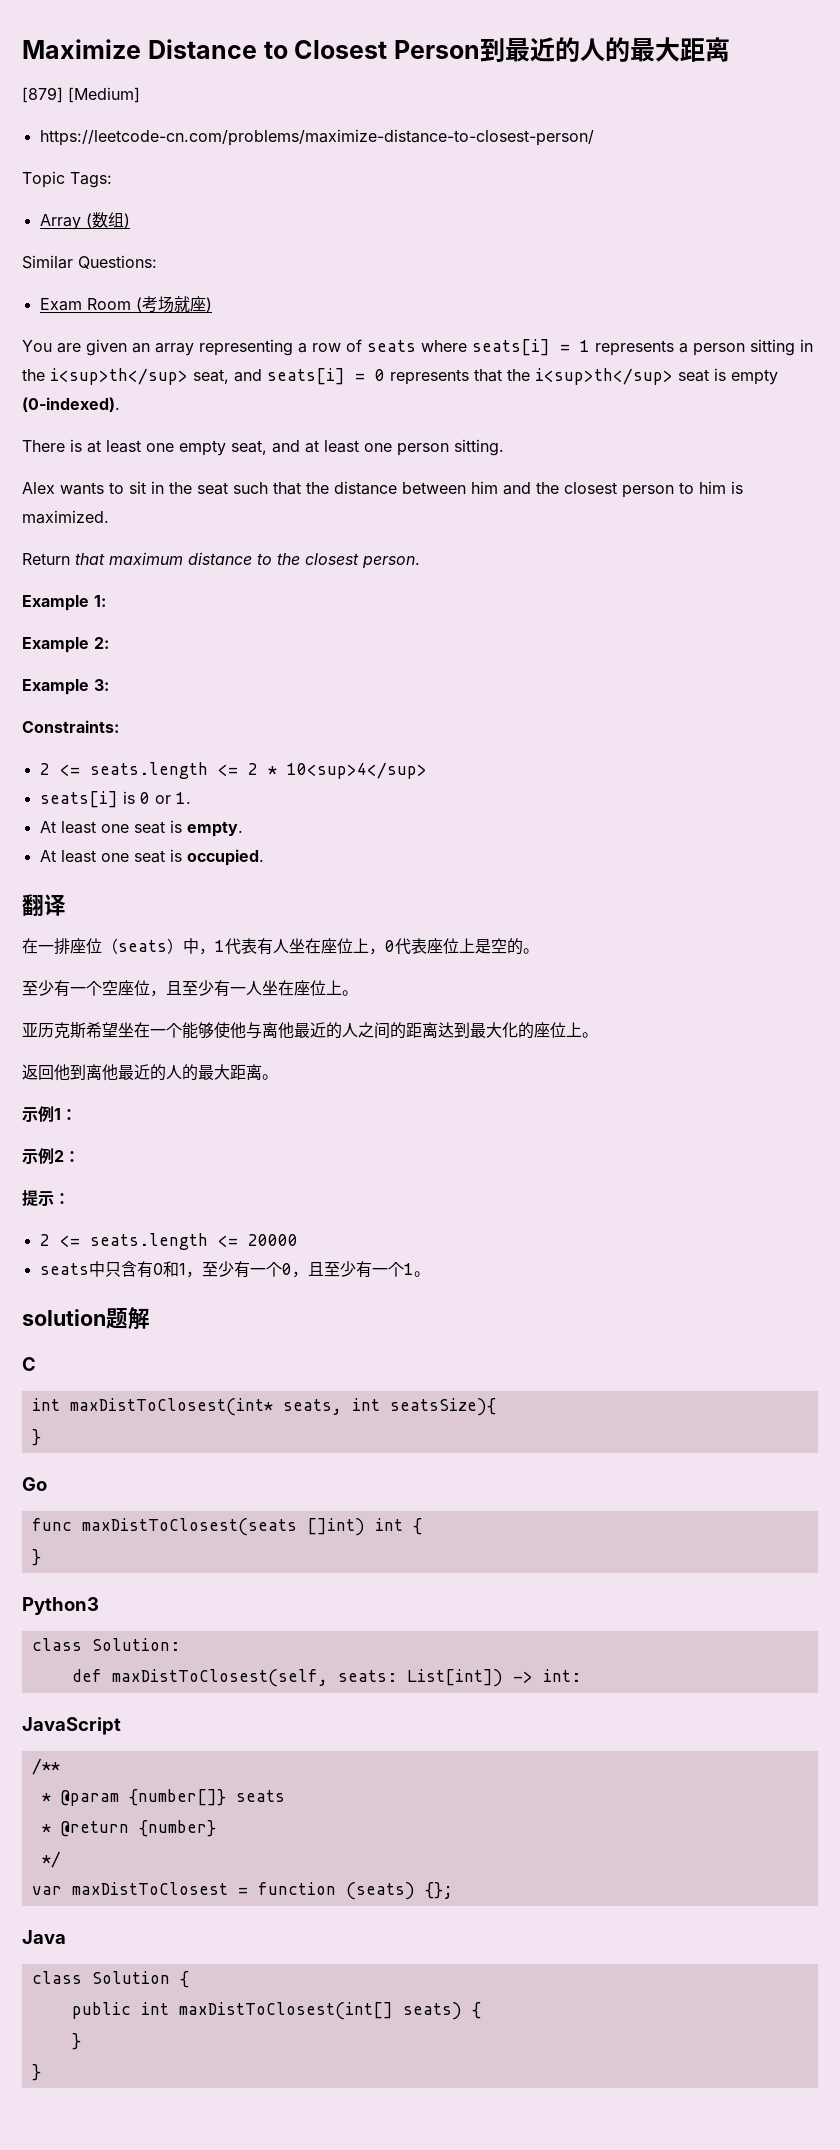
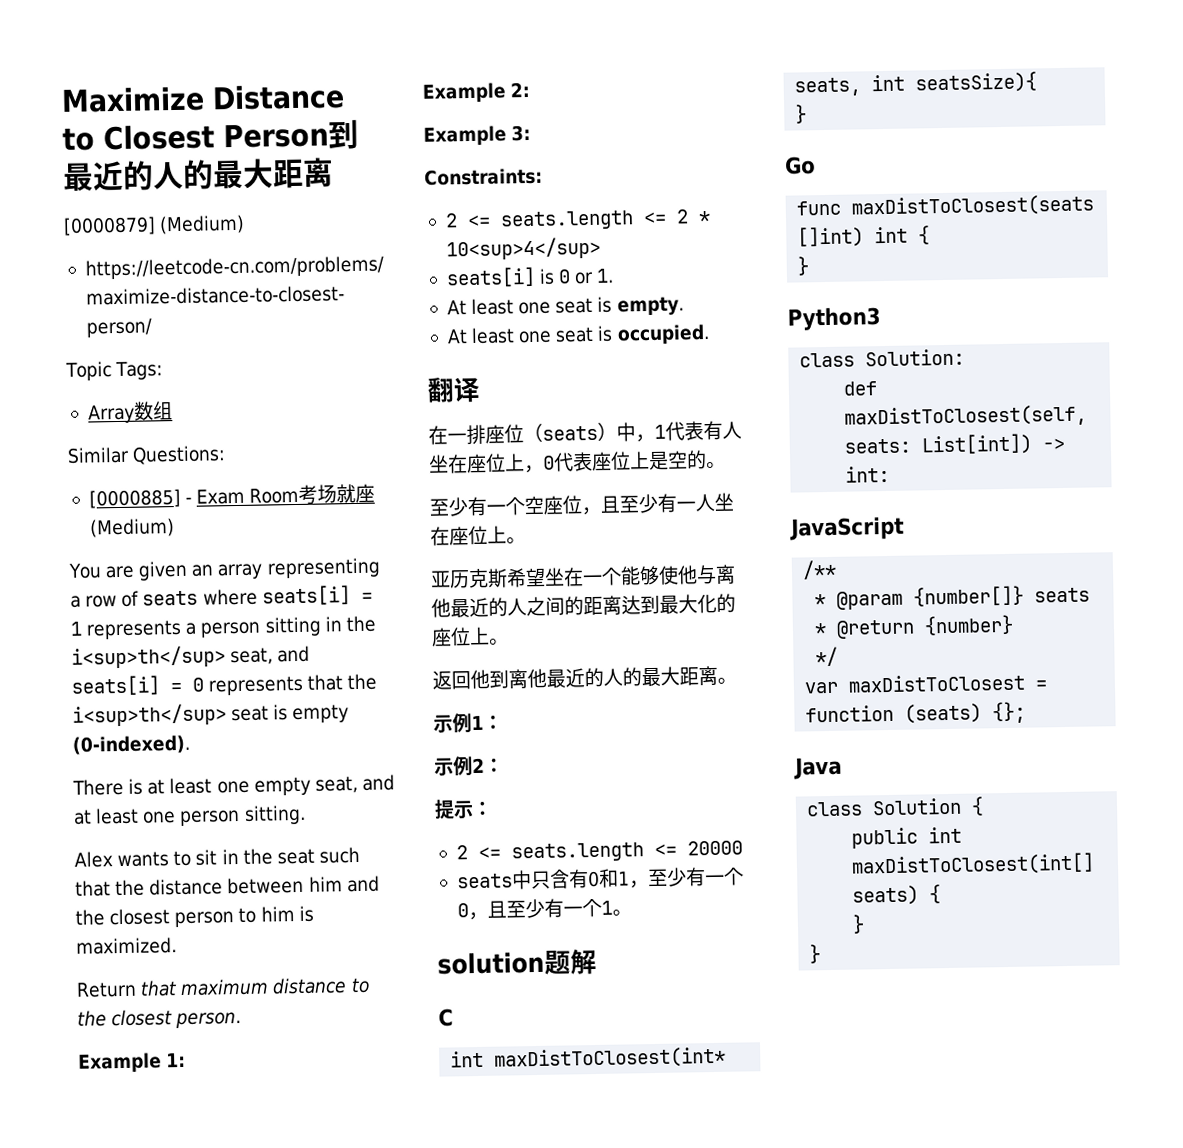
[22,87,140,103] [879] [Medium] -> [63,214,246,236] [0000879] (Medium)
[85,213,92,228] ( -> (135, 414) none
[123,213,130,228] ) -> (173, 411) none
(157, 262) none -> [88,488,193,509] [0000885] -
[135,297,142,312] ( -> (300, 495) none
[205,297,212,312] ) -> [89,518,175,538] (Medium)

